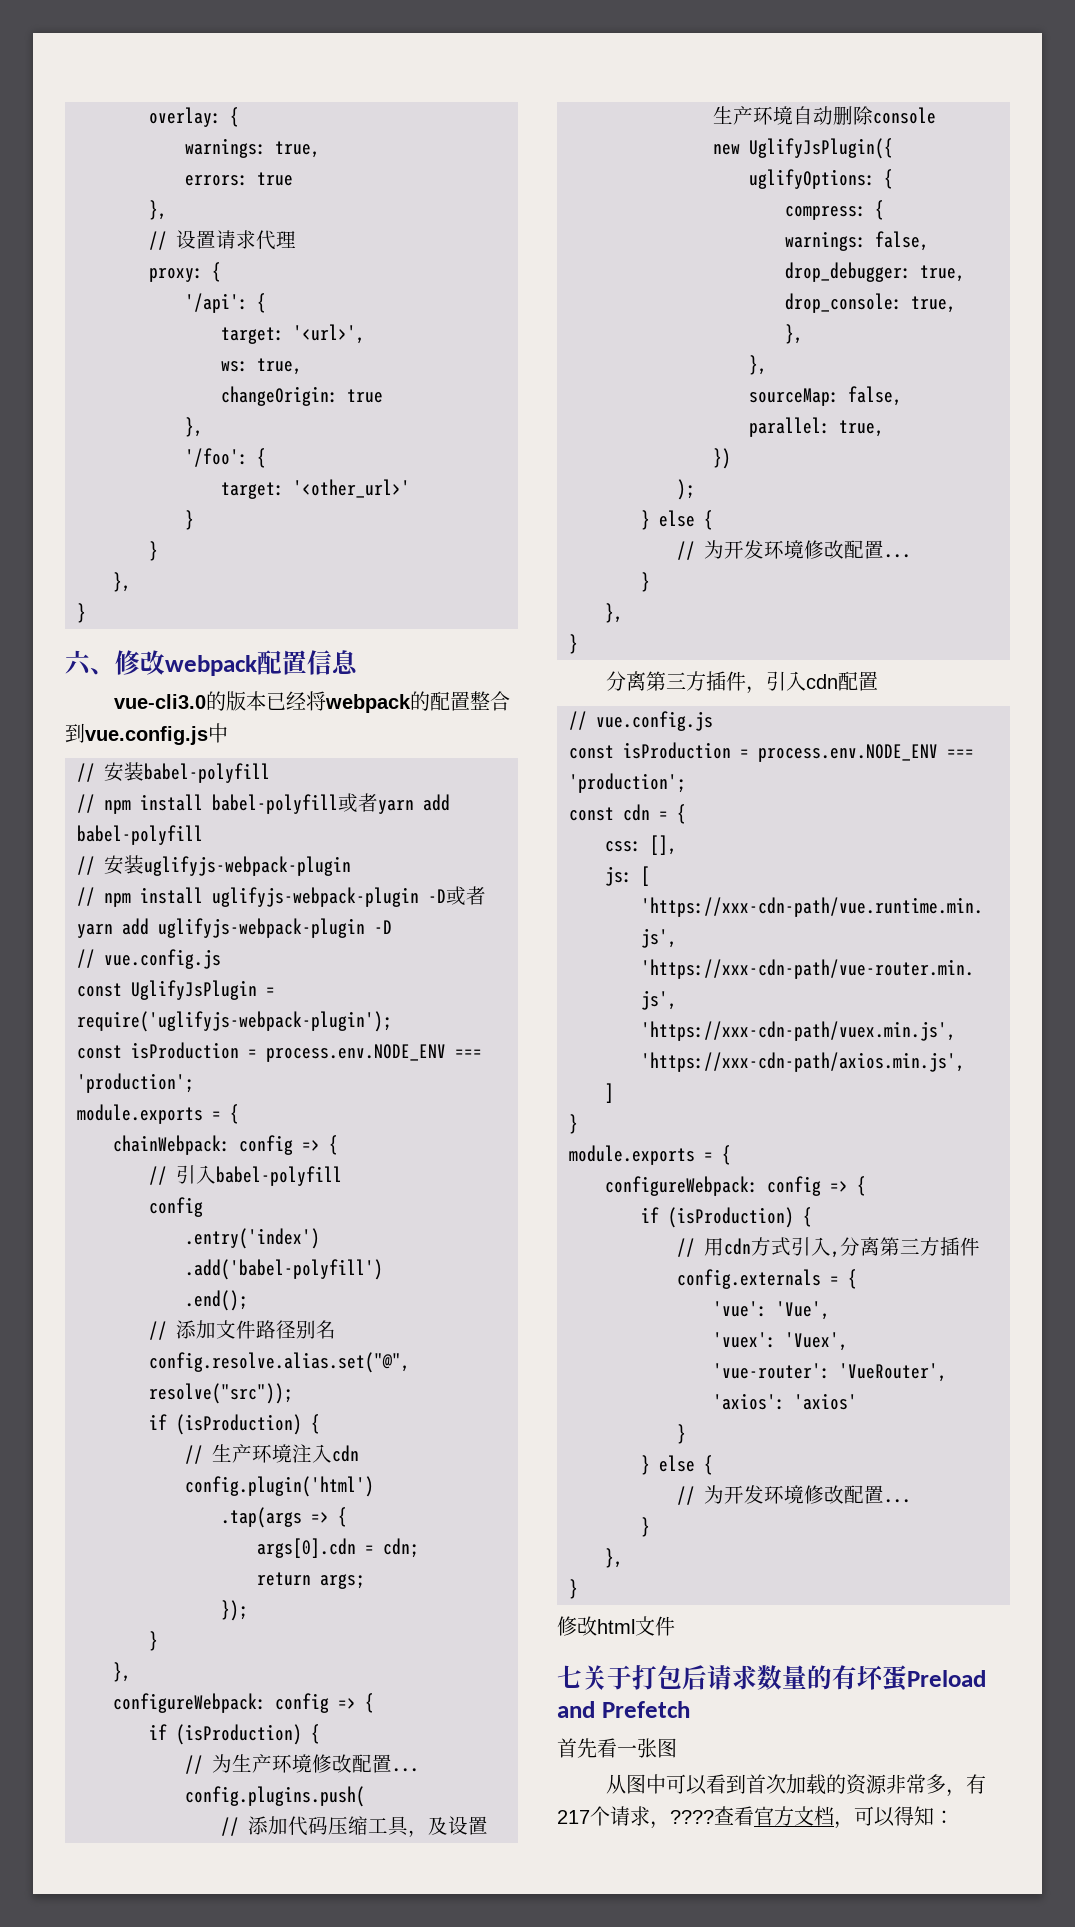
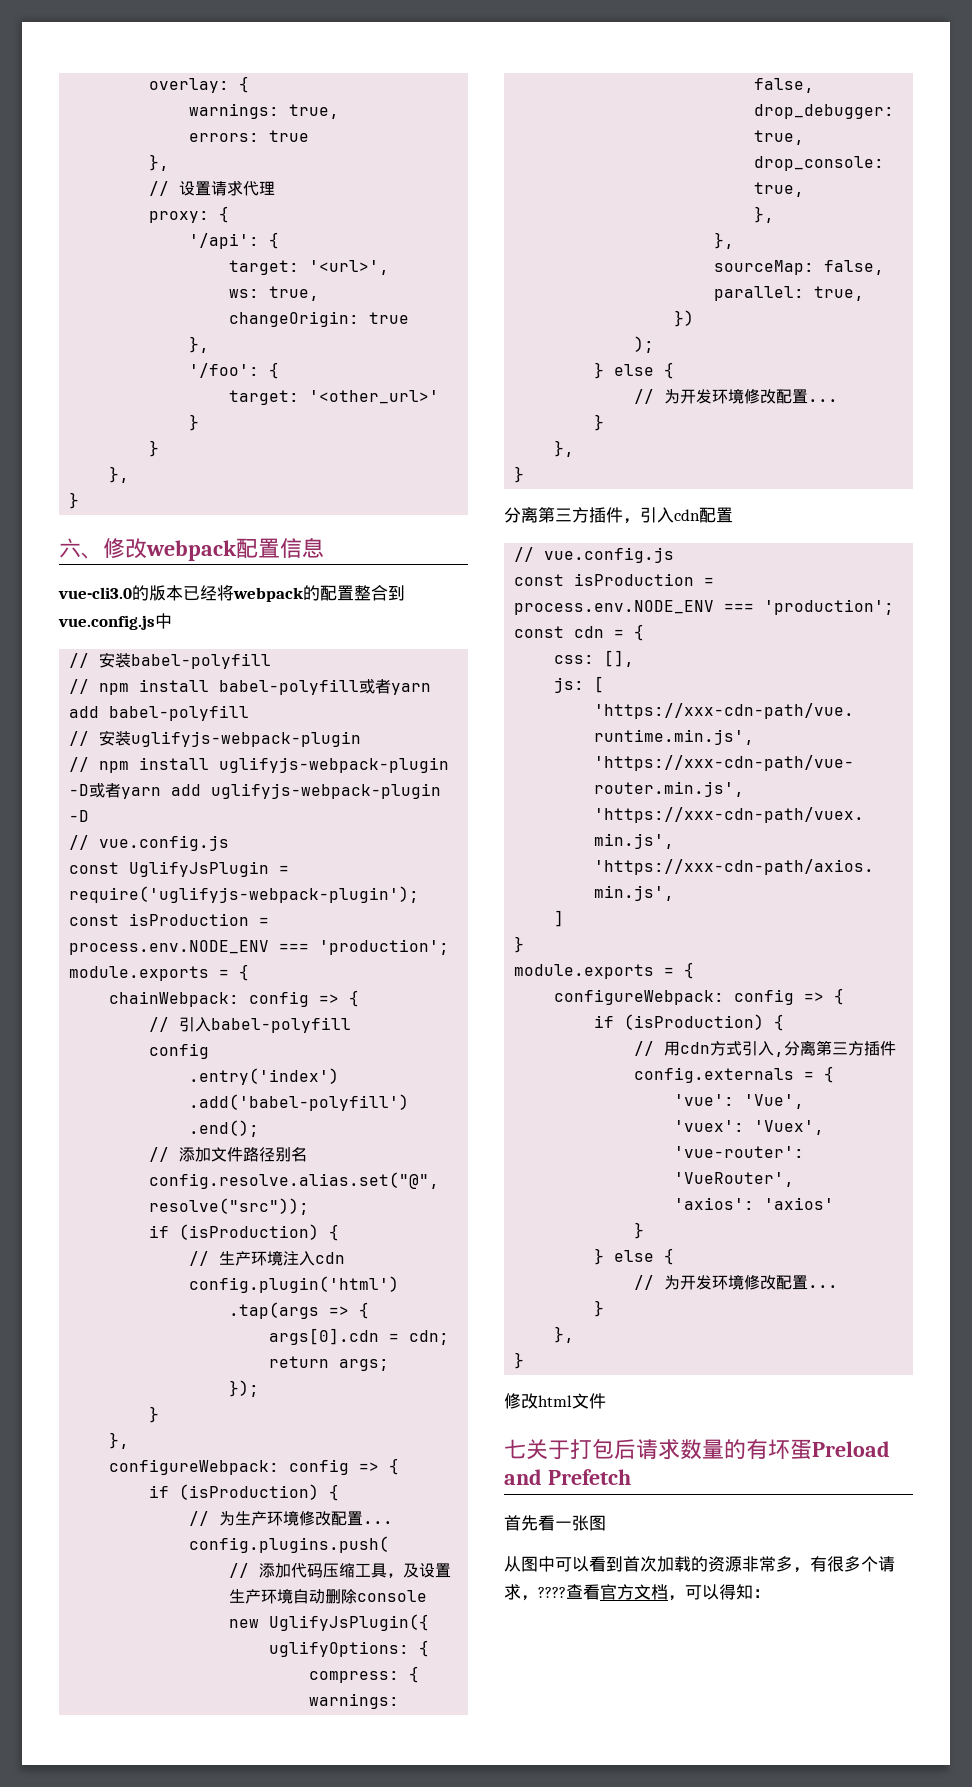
[557,1810,590,1824] 217 -> [827,1556,861,1572] 很多

